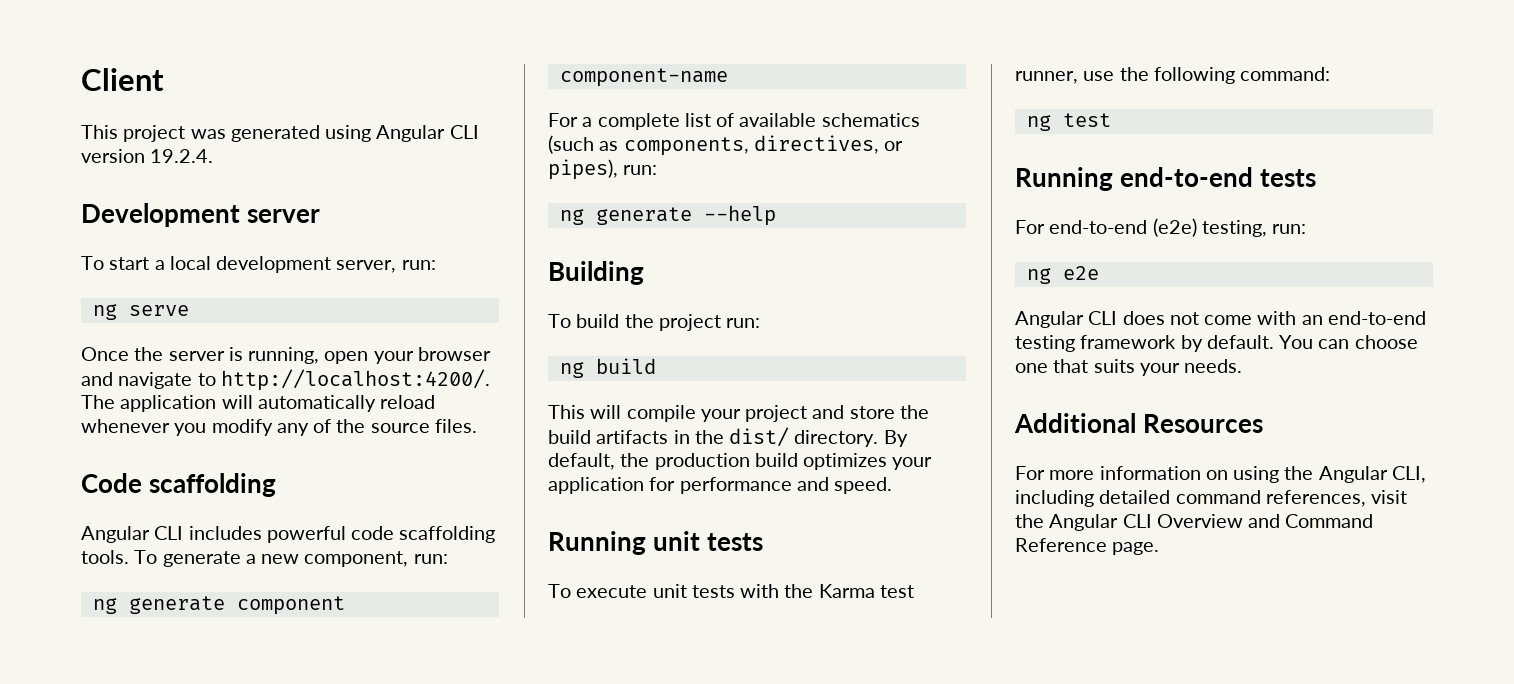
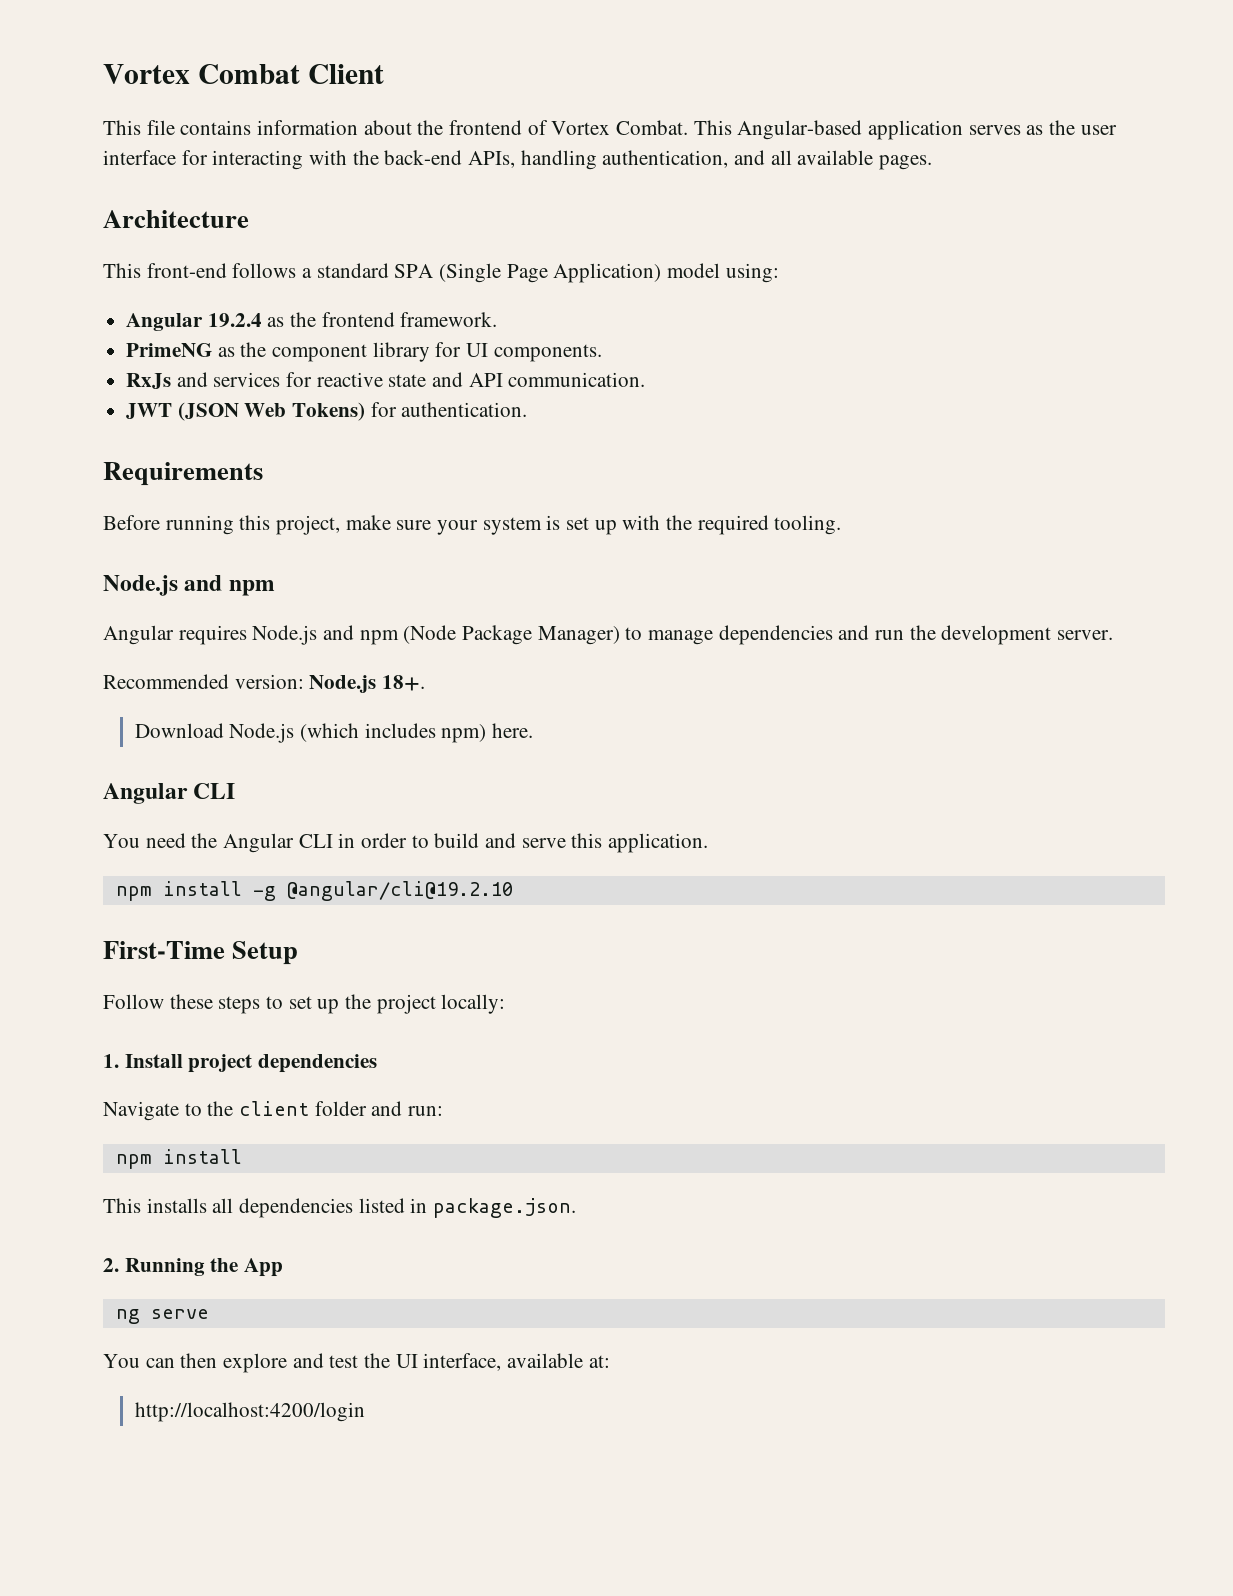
(81, 79) none -> [103,64,300,84] Vortex Combat
[123,125,479,142] [81,149,214,163] [81,203,321,227] [81,256,436,273] [92,304,189,320] [81,347,491,364] [81,369,490,391] [81,395,436,412] [81,419,477,436] [81,473,277,497] [81,526,496,543] [81,550,448,567] [92,596,345,615] [559,68,728,87] [548,113,920,130] [548,135,904,156] [548,159,658,180] [559,205,776,226] [548,261,644,285] [548,314,761,331] [559,358,656,378] [548,405,929,422] [548,427,908,447] [548,453,933,470] [548,477,893,494] [548,531,764,555] [548,584,914,598] [1015,67,1331,84] [1026,113,1111,131] [1015,167,1317,191] [1015,218,1307,237] [1026,266,1099,284] [1015,311,1426,328] [1015,335,1418,352] [1015,359,1243,376] [1014,413,1264,433] [1015,466,1426,483] [1015,490,1408,507] [1015,514,1374,531] [1015,538,1160,555] project was generated using Angular CLI version 19.2.4. // Development server // To start a local development server, run: // ng serve // Once the server is running, open your browser and navigate to http://localhost:4200/. The application will automatically reload whenever you modify any of the source files. // Code scaffolding // Angular CLI includes powerful code scaffolding tools. To generate a new component, run: // ng generate component component-name // For a complete list of available schematics (such as components, directives, or pipes), run: // ng generate --help // Building // To build the project run: // ng build // This will compile your project and store the build artifacts in the dist/ directory. By default, the production build optimizes your application for performance and speed. // Running unit tests // To execute unit tests with the Karma test runner, use the following command: // ng test // Running end-to-end tests // For end-to-end (e2e) testing, run: // ng e2e // Angular CLI does not come with an end-to-end testing framework by default. You can choose one that suits your needs. // Additional Resources // For more information on using the Angular CLI, including detailed command references, visit the Angular CLI Overview and Command Reference page. -> [146,120,1117,140] [103,150,933,170] [103,210,249,228] [103,263,779,283] [126,312,498,331] [126,342,602,362] [126,372,646,389] [126,402,528,421] [103,462,263,486] [103,515,842,535] [103,575,275,596] [103,625,1114,645] [103,674,426,693] [134,723,533,743] [103,783,236,804] [103,833,709,853] [115,881,513,901] [103,941,299,965] [103,994,506,1014] [103,1054,378,1073] [103,1101,444,1121] [115,1149,242,1169] [103,1198,577,1218] [103,1258,284,1277] [115,1309,209,1324] [103,1353,610,1373] [134,1402,365,1422] file contains information about the frontend of Vortex Combat. This Angular-based application serves as the user interface for interacting with the back-end APIs, handling authentication, and all available pages. // Architecture // This front-end follows a standard SPA (Single Page Application) model using: // Angular 19.2.4 as the frontend framework. // PrimeNG as the component library for UI components. // RxJs and services for reactive state and API communication. // JWT (JSON Web Tokens) for authentication. // Requirements // Before running this project, make sure your system is set up with the required tooling. // Node.js and npm // Angular requires Node.js and npm (Node Package Manager) to manage dependencies and run the development server. // Recommended version: Node.js 18+. // Download Node.js (which includes npm) here. // Angular CLI // You need the Angular CLI in order to build and serve this application. // npm install -g @angular/cli@19.2.10 // First-Time Setup // Follow these steps to set up the project locally: // 1. Install project dependencies // Navigate to the client folder and run: // npm install // This installs all dependencies listed in package.json. // 2. Running the App // ng serve // You can then explore and test the UI interface, available at: // http://localhost:4200/login

